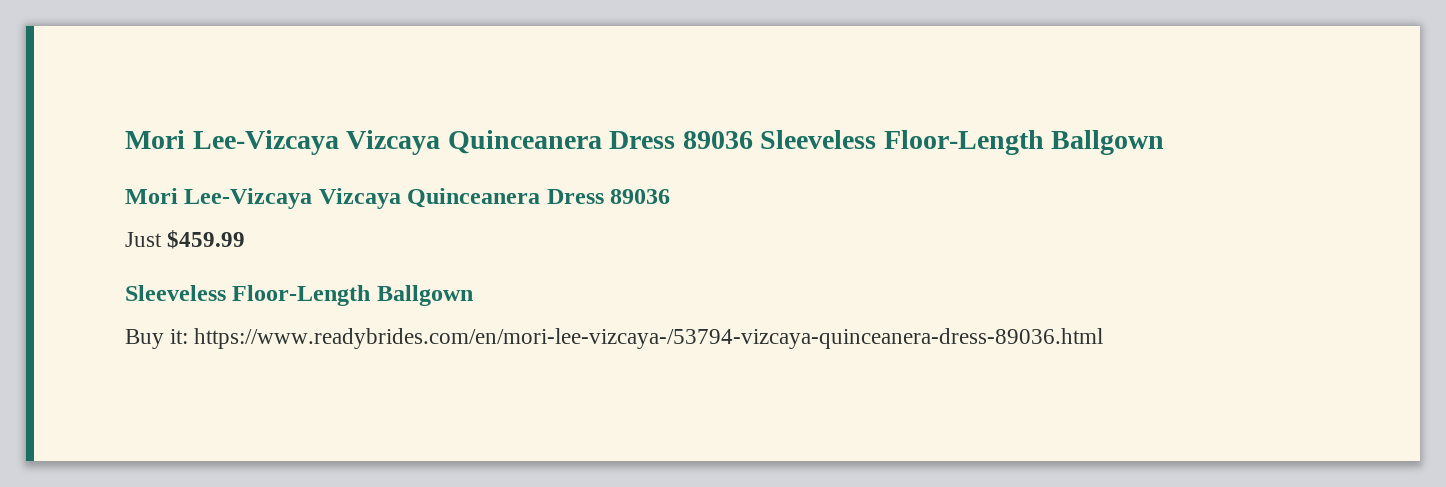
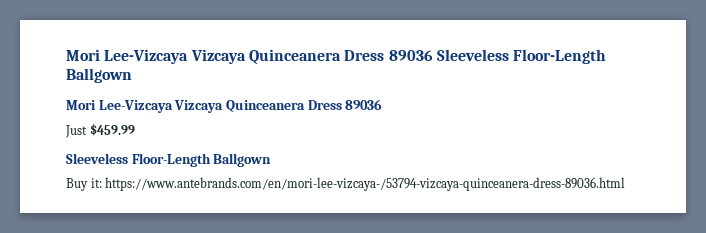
[194,328,1104,349] https://www.readybrides.com/en/mori-lee-vizcaya-/53794-vizcaya-quinceanera-dress-89036.html -> [105,177,626,191] https://www.antebrands.com/en/mori-lee-vizcaya-/53794-vizcaya-quinceanera-dress-89036.html

